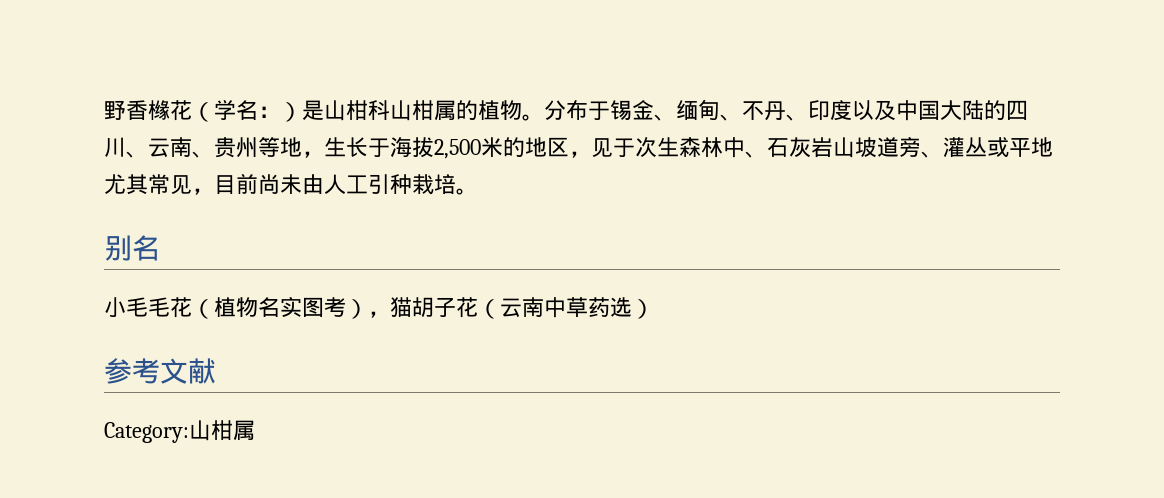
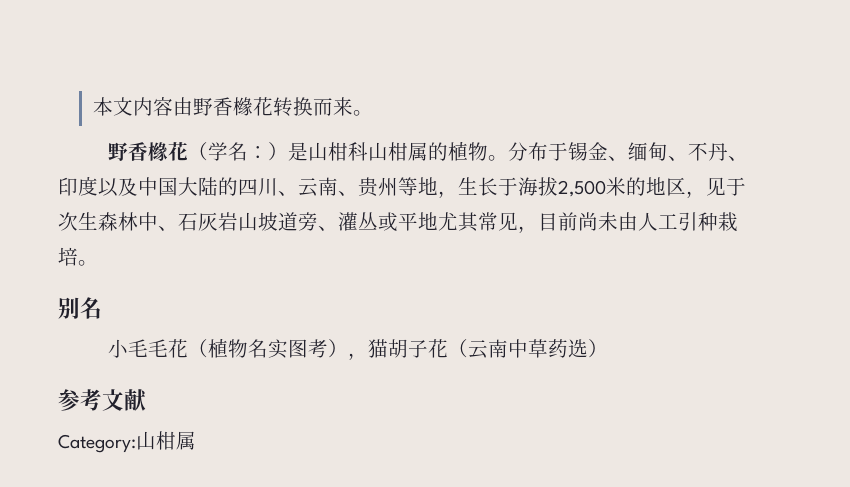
(104, 110) none -> [93,97,374,117] 本文内容由野香橼花转换而来。 //

